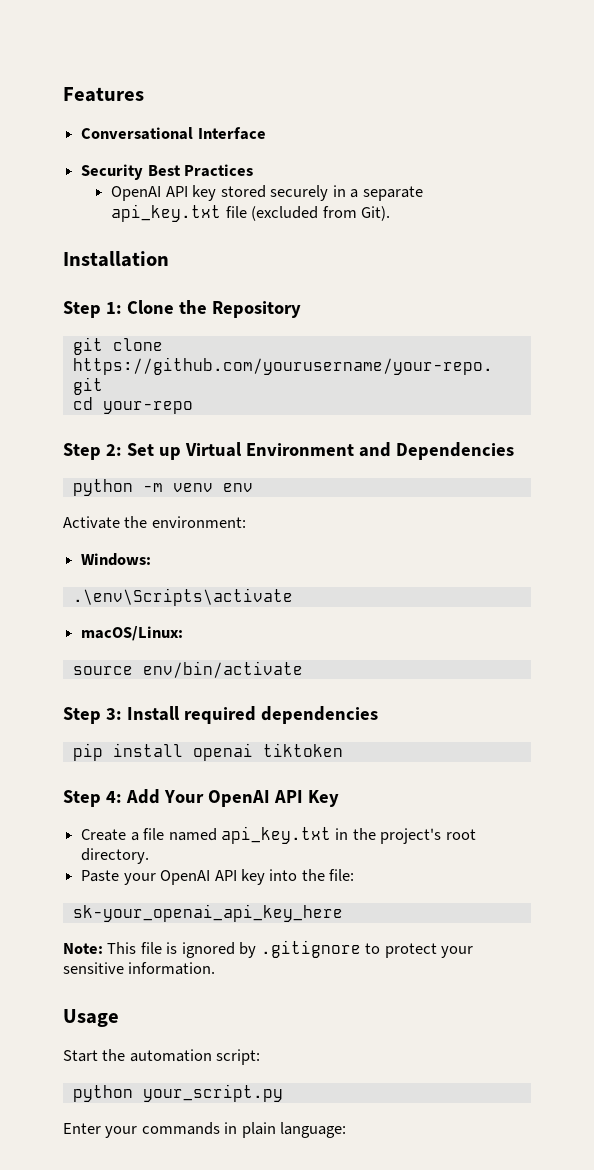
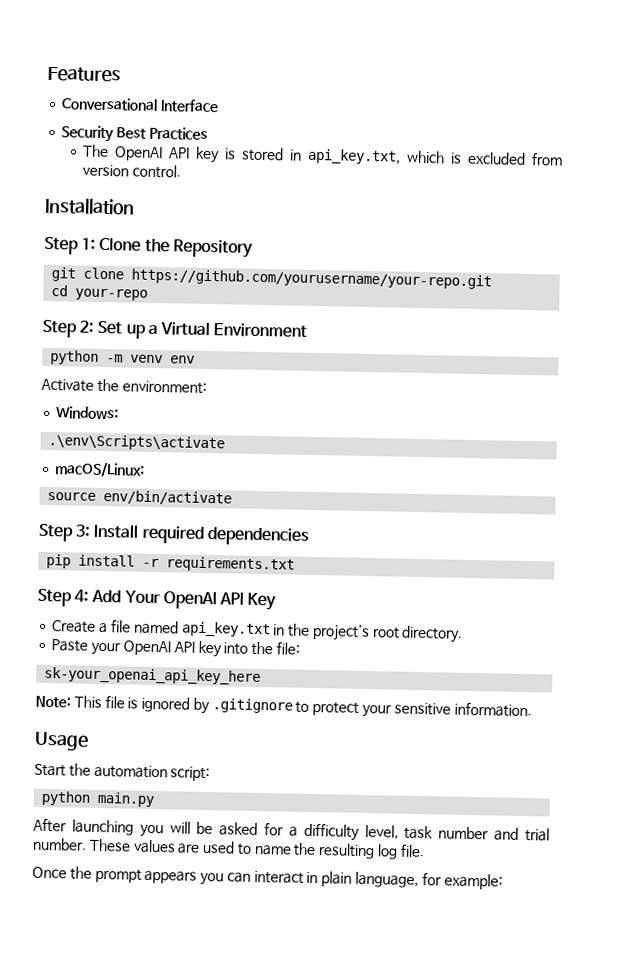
[111,185,423,201] [111,204,391,222] OpenAI API key stored securely in a separate api_key.txt file (excluded from Git). -> [83,144,563,166] [82,164,182,179] The OpenAI API key is stored in api_key.txt, which is excluded from version control.
(181, 453) none -> [147,324,158,335] a
[358,442,514,460] and Dependencies -> (308, 330) none
[192,743,343,761] openai tiktoken -> [142,556,296,573] -r requirements.txt
[142,1084,283,1102] [63,1122,347,1138] your_script.py // Enter your commands in plain language: -> [97,791,156,808] [33,817,551,842] [32,837,425,860] [32,866,503,890] main.py // After launching you will be asked for a difficulty level, task number and trial number. These values are used to name the resulting log file. // Once the prompt appears you can interact in plain language, for example:

